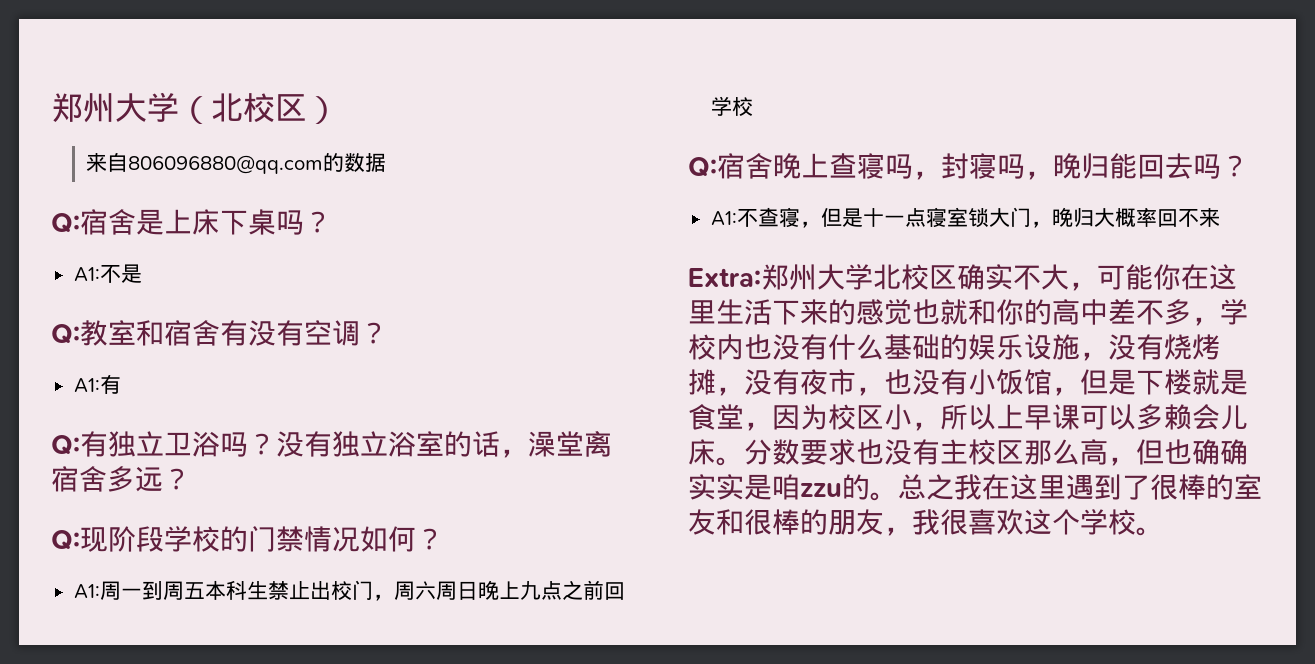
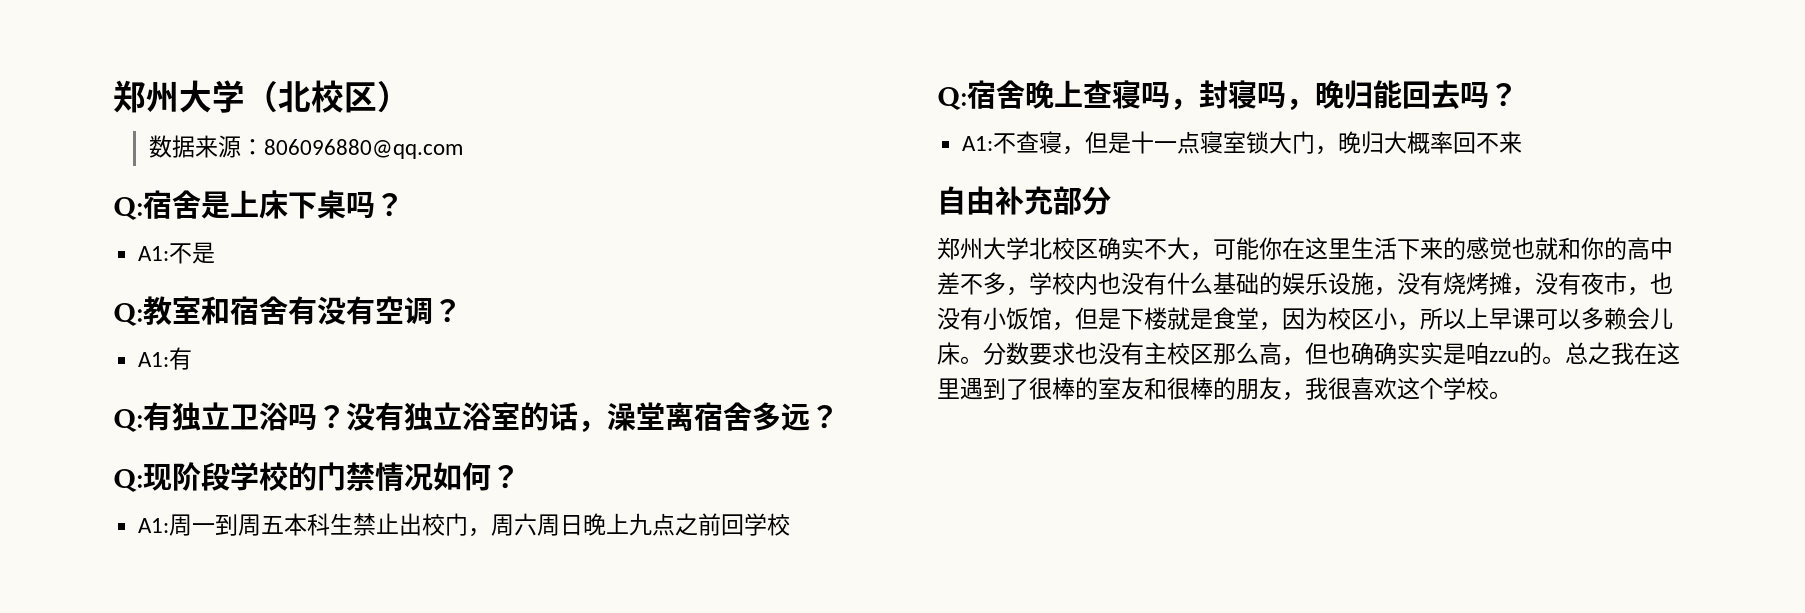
[86,152,345,174] 来自806096880@qq.com的 -> (410, 97) none
(387, 162) none -> [195,135,464,159] 来源：806096880@qq.com
[688,268,761,287] Extra: -> [937,186,1111,215] 自由补充部分 //

